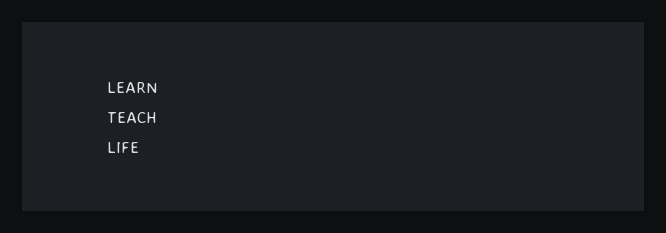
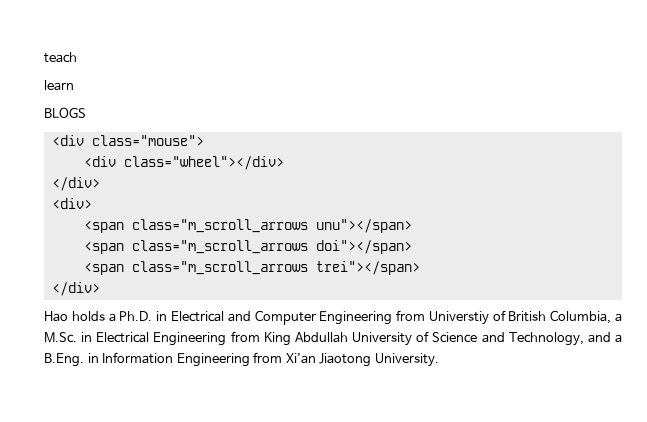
[107,82,157,93] [107,112,156,123] [107,142,139,153] LEARN // TEACH // LIFE -> [44,52,77,63] [44,80,74,91] [44,107,86,118] [51,135,204,146] [83,156,284,170] [51,177,100,191] [51,198,92,209] [83,219,412,233] [83,240,412,254] [83,261,420,275] [51,282,100,296] [44,310,622,325] [44,331,623,346] [44,352,439,367] teach // learn // BLOGS // <div class="mouse"> // <div class="wheel"></div> // </div> // <div> // <span class="m_scroll_arrows unu"></span> // <span class="m_scroll_arrows doi"></span> // <span class="m_scroll_arrows trei"></span> // </div> // Hao holds a Ph.D. in Electrical and Computer Engineering from Universtiy of British Columbia, a M.Sc. in Electrical Engineering from King Abdullah University of Science and Technology, and a B.Eng. in Information Engineering from Xi'an Jiaotong University.

